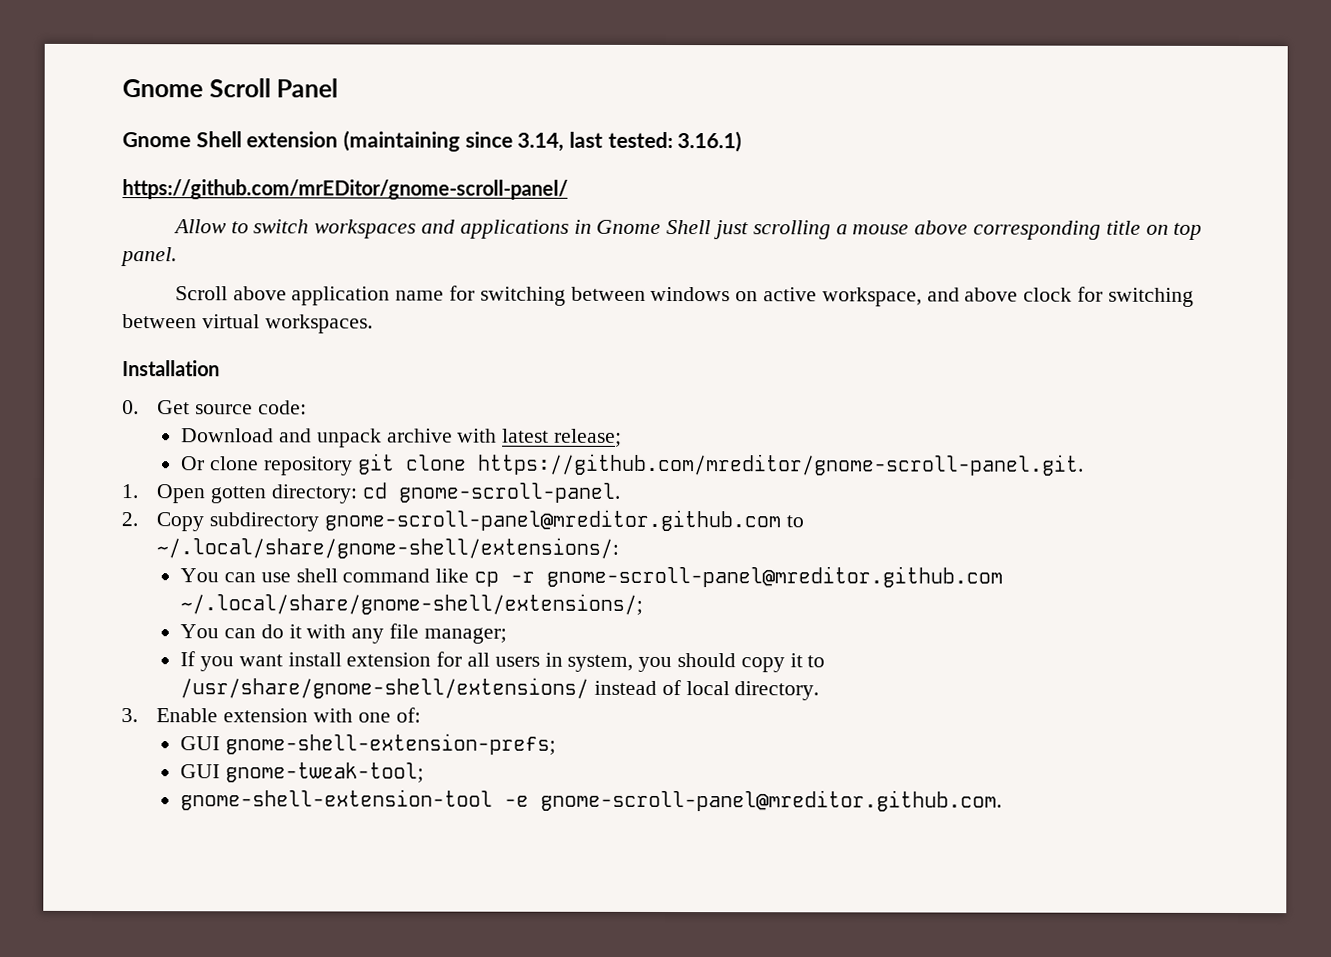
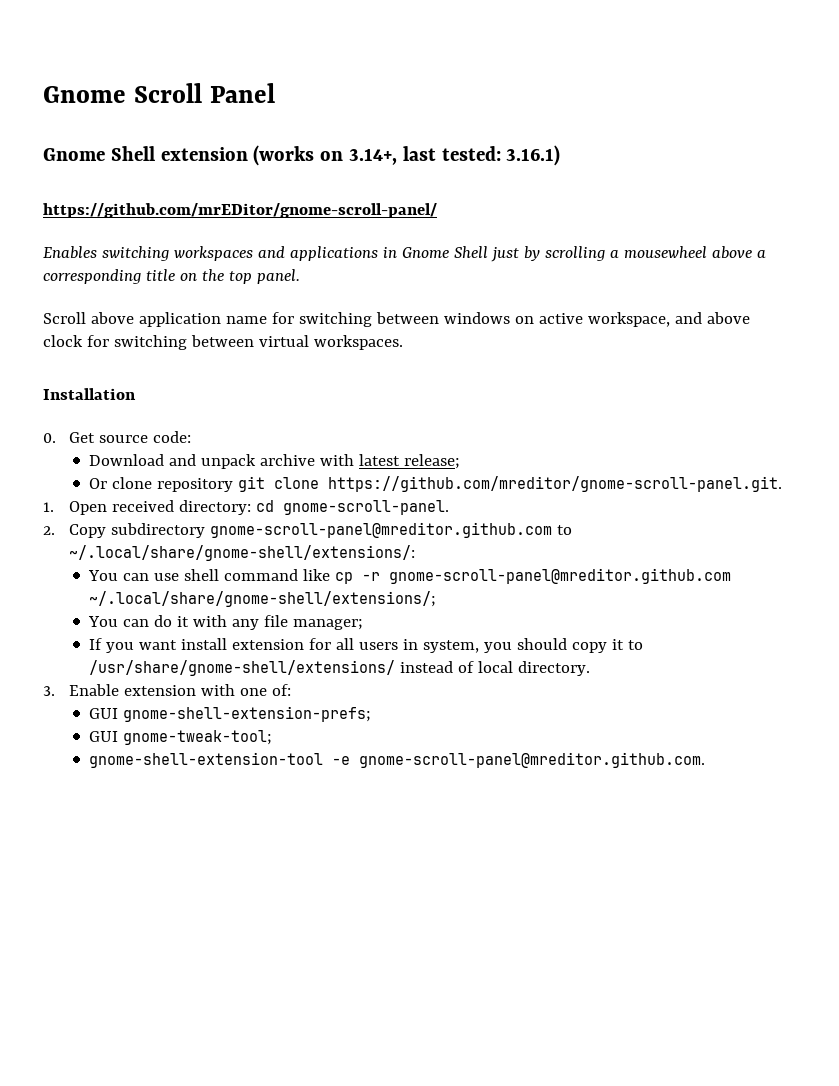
[343,130,565,152] (maintaining since 3.14, -> [253,145,398,166] (works on 3.14+,
[172,219,310,234] Allow to switch -> [43,246,169,261] Enables switching
(750, 230) none -> [523,246,540,261] by
[852,220,969,235] mouse above -> [623,246,766,259] mousewheel above a
(1169, 229) none -> [201,269,224,281] the
[210,486,267,504] gotten -> [111,500,174,512] received

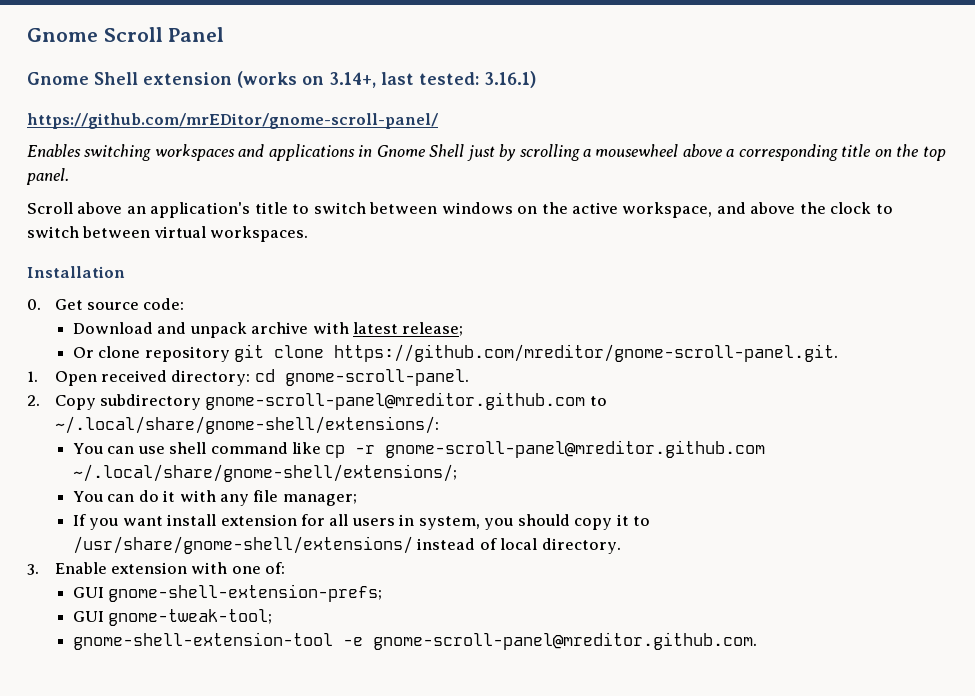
[138,312,372,327] application name for switching -> [126,202,366,218] an application's title to switch
(534, 320) none -> [541,202,568,214] the
[43,335,187,350] clock for switching -> [799,202,893,214] [27,226,79,238] the clock to switch

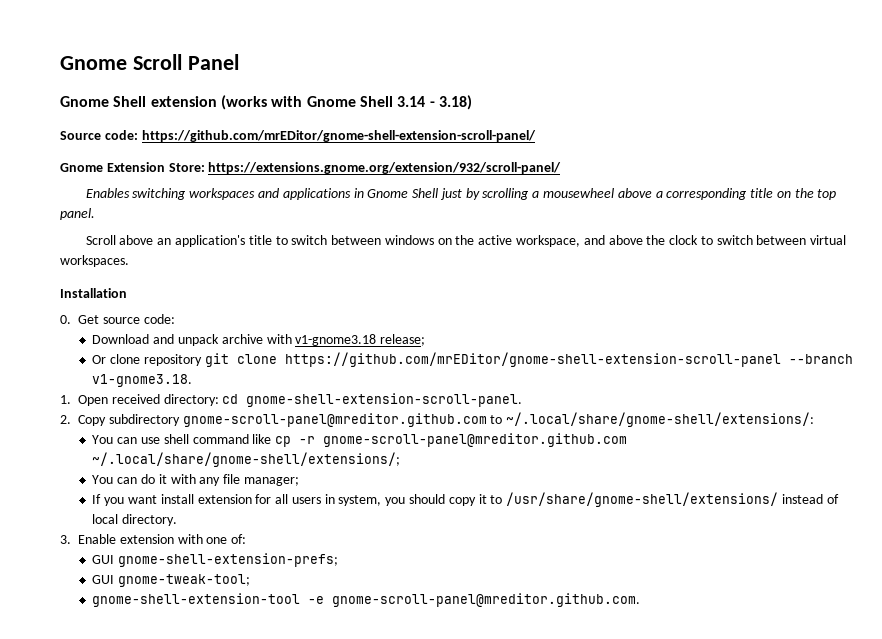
[302,71,536,88] [27,113,438,129] on 3.14+, last tested: 3.16.1) // https://github.com/mrEDitor/gnome-scroll-panel/ -> [271,95,472,110] [60,130,536,142] [60,162,562,174] with Gnome Shell 3.14 - 3.18) // Source code: https://github.com/mrEDitor/gnome-shell-extension-scroll-panel/ // Gnome Extension Store: https://extensions.gnome.org/extension/932/scroll-panel/
[353,322,399,334] latest -> [295,334,377,346] v1-gnome3.18
[334,344,839,362] https://github.com/mreditor/gnome-scroll-panel.git. -> [284,352,853,367] [92,374,193,387] https://github.com/mrEDitor/gnome-shell-extension-scroll-panel --branch v1-gnome3.18.
[284,369,469,386] gnome-scroll-panel. -> [246,393,523,407] gnome-shell-extension-scroll-panel.

